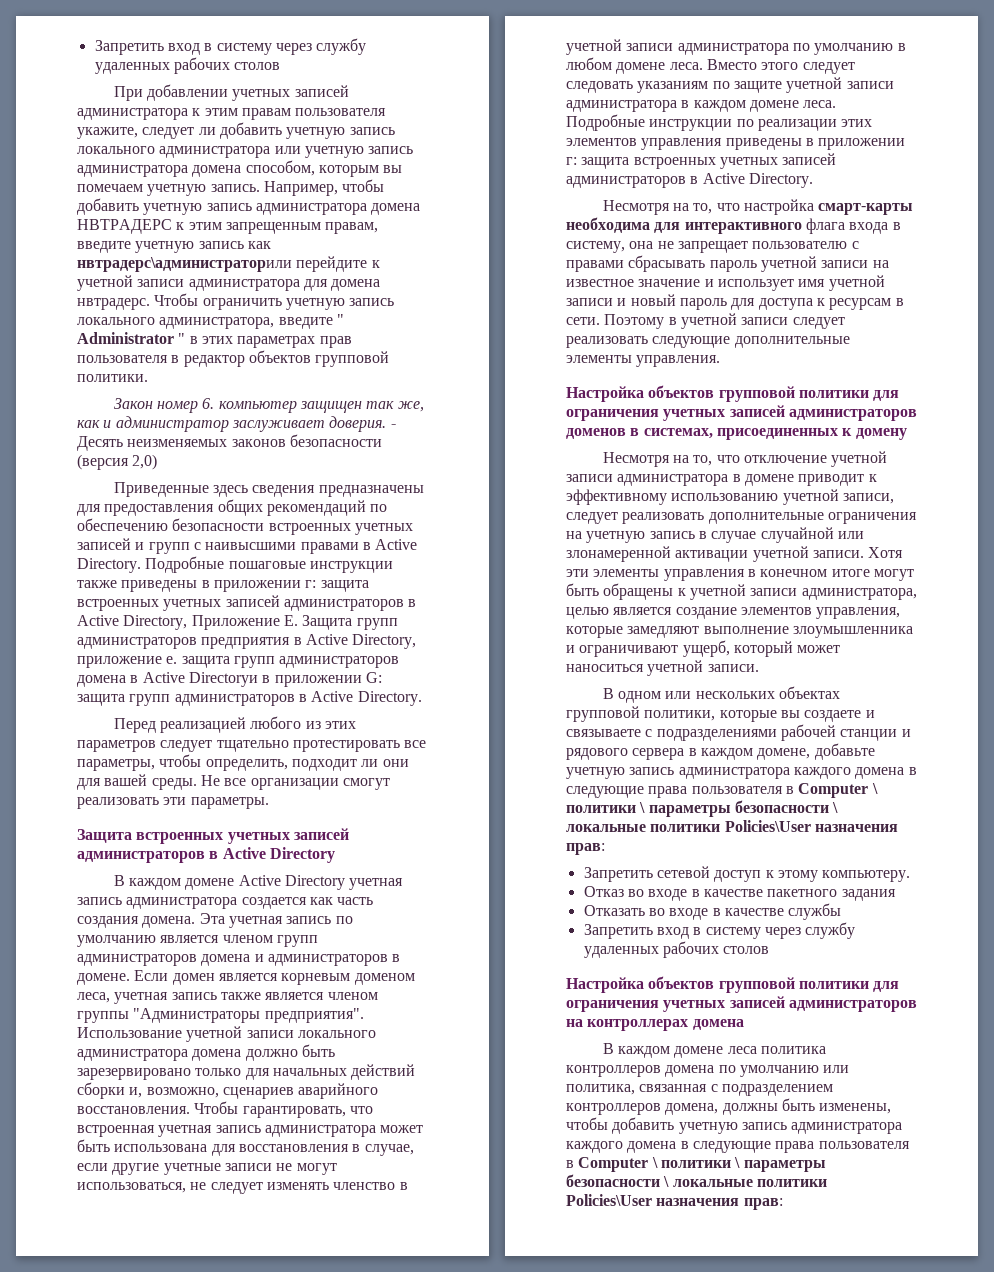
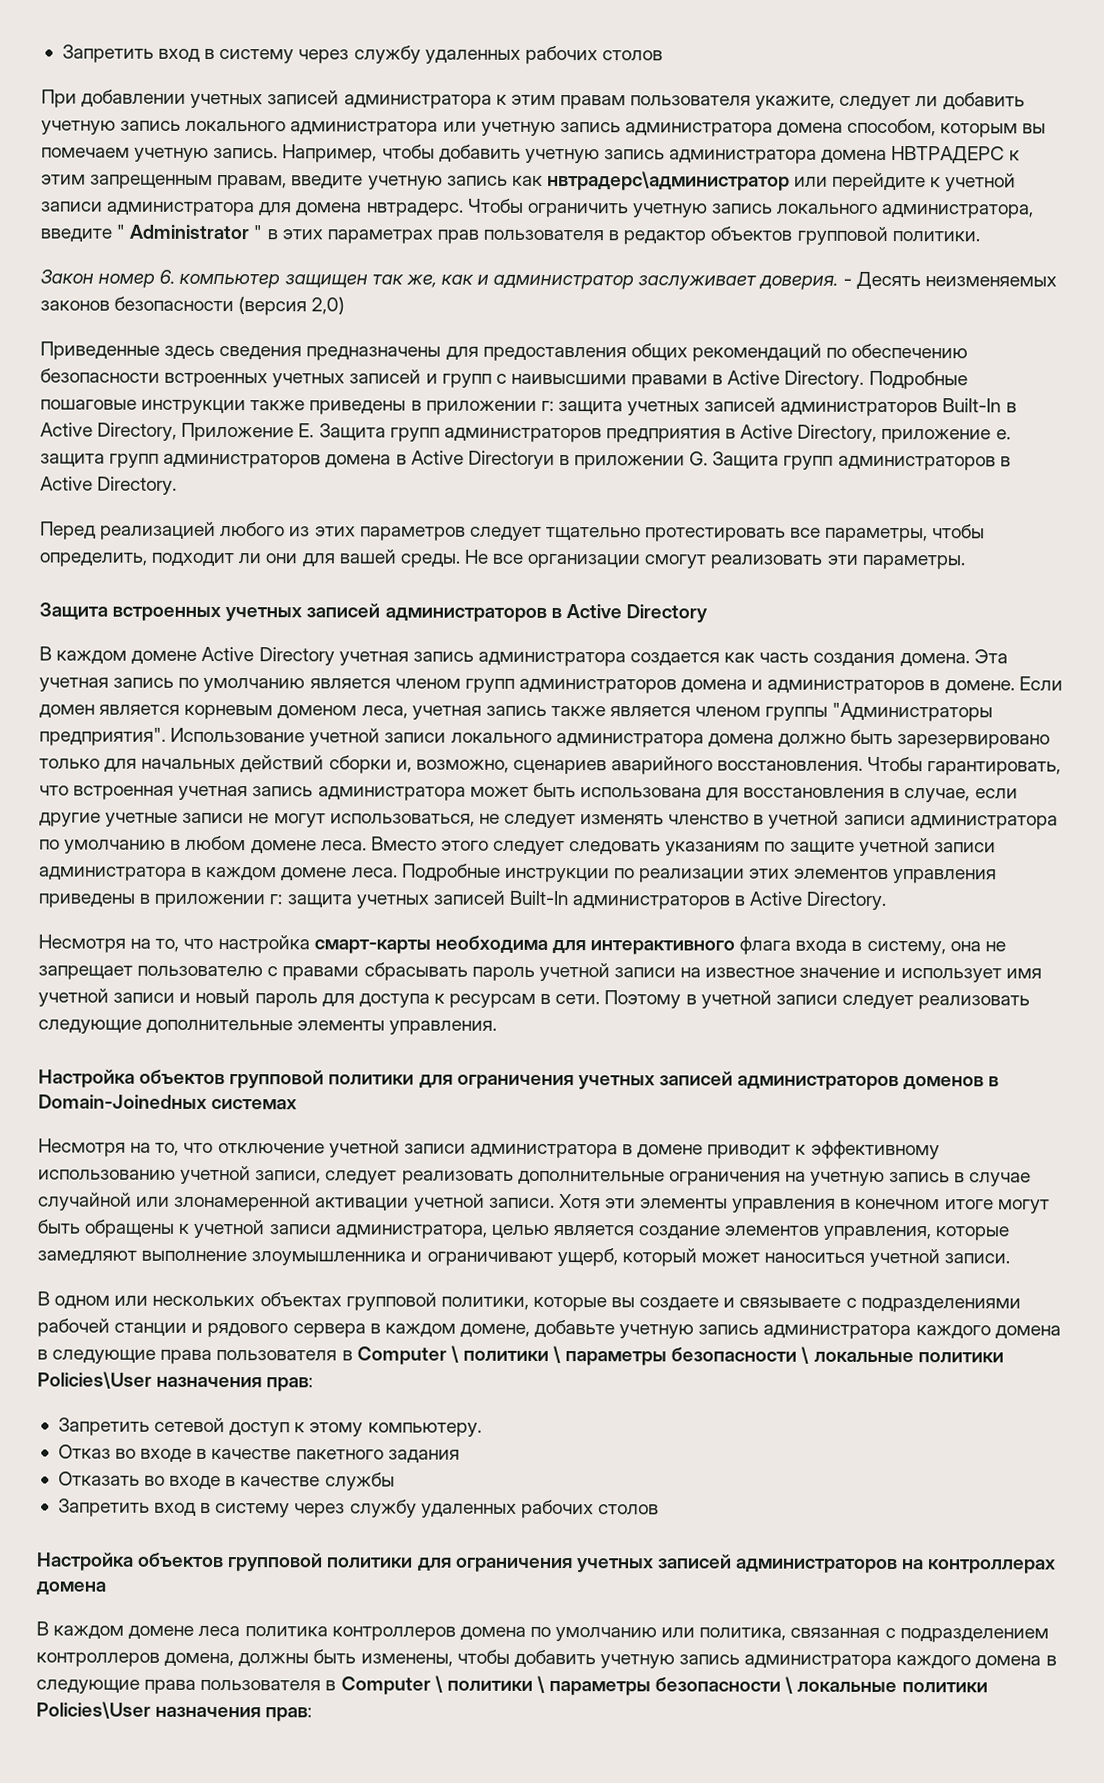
[77,257,292,272] нвтрадерс\администраторили -> [546,170,829,191] нвтрадерс\администратор или
[77,595,404,611] встроенных учетных записей администраторов -> [627,397,1002,417] учетных записей администраторов Built-In
[365,672,382,683] [77,694,125,706] G: защита -> [689,451,780,469] G. Защита
[633,153,837,169] встроенных учетных записей -> [355,890,569,909] учетных записей Built-In
[643,428,907,440] системах, присоединенных к домену -> [38,1094,298,1110] Domain-Joinedных системах

